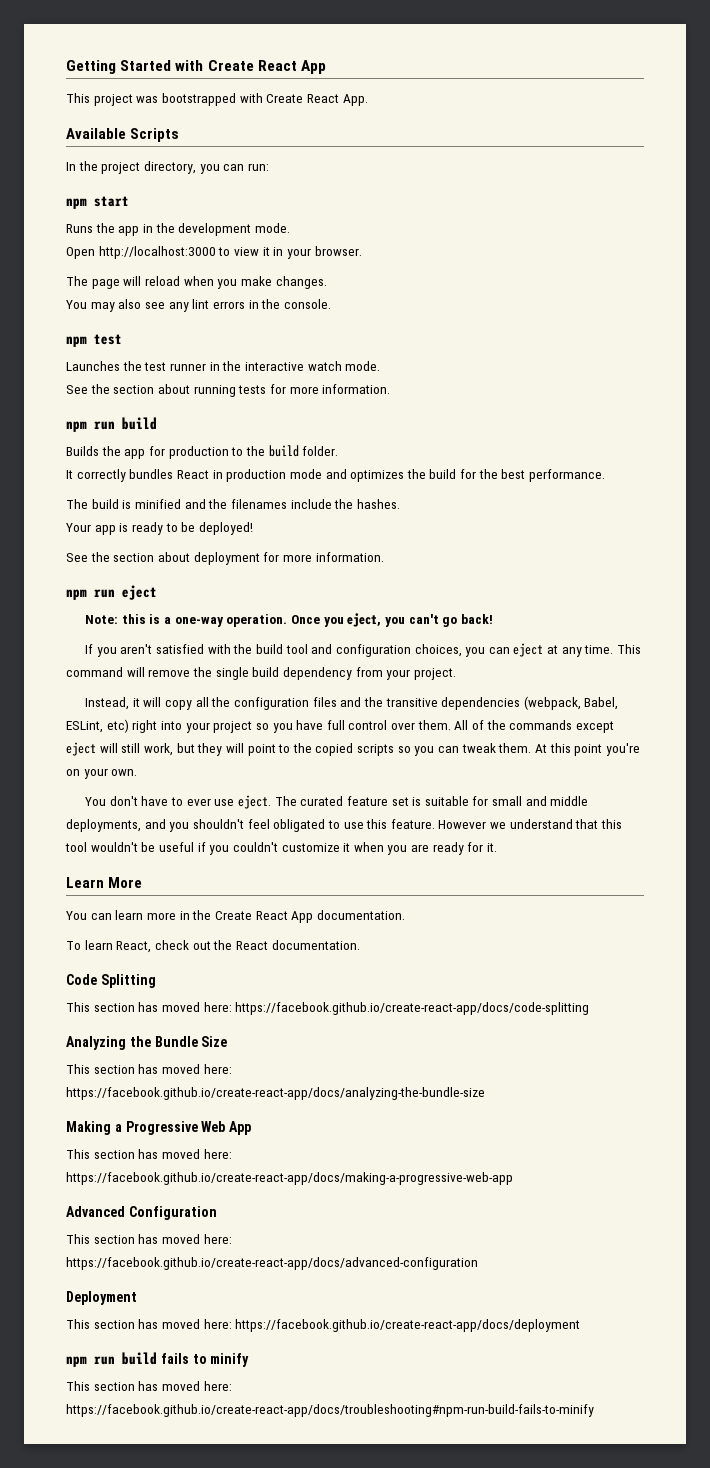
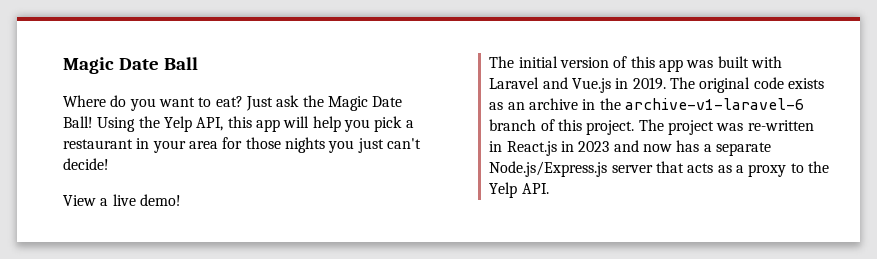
[66,60,326,74] [66,93,368,106] [66,128,180,142] [66,161,269,174] [66,196,129,209] [66,223,290,236] [66,246,362,259] [66,276,327,289] [66,299,331,312] [66,334,122,347] [66,361,381,371] [66,384,391,397] [66,417,157,432] [66,445,339,459] [66,469,606,482] [66,499,400,509] [66,522,253,535] [66,552,384,565] [66,585,157,600] [85,613,493,627] [85,643,642,657] [66,667,456,680] [85,696,619,710] [66,719,614,733] [66,742,640,756] [66,768,138,779] [85,795,589,809] [66,819,623,832] [65,842,498,855] [66,877,143,888] [66,910,405,923] [66,940,360,953] [66,974,156,988] [66,1002,590,1015] [66,1036,228,1050] [66,1064,232,1074] [66,1087,485,1100] [66,1121,252,1135] [66,1149,232,1159] [66,1172,513,1185] [66,1206,217,1220] [66,1234,232,1244] [66,1257,478,1270] [66,1291,137,1305] [66,1319,581,1332] [66,1352,250,1367] [66,1381,232,1391] [66,1404,594,1417] Getting Started with Create React App // This project was bootstrapped with Create React App. // Available Scripts // In the project directory, you can run: // npm start // Runs the app in the development mode. // Open http://localhost:3000 to view it in your browser. // The page will reload when you make changes. // You may also see any lint errors in the console. // npm test // Launches the test runner in the interactive watch mode. // See the section about running tests for more information. // npm run build // Builds the app for production to the build folder. // It correctly bundles React in production mode and optimizes the build for the best performance. // The build is minified and the filenames include the hashes. // Your app is ready to be deployed! // See the section about deployment for more information. // npm run eject // Note: this is a one-way operation. Once you eject, you can't go back! // If you aren't satisfied with the build tool and configuration choices, you can eject at any time. This command will remove the single build dependency from your project. // Instead, it will copy all the configuration files and the transitive dependencies (webpack, Babel, ESLint, etc) right into your project so you have full control over them. All of the commands except eject will still work, but they will point to the copied scripts so you can tweak them. At this point you're on your own. // You don't have to ever use eject. The curated feature set is suitable for small and middle deployments, and you shouldn't feel obligated to use this feature. However we understand that this tool wouldn't be useful if you couldn't customize it when you are ready for it. // Learn More // You can learn more in the Create React App documentation. // To learn React, check out the React documentation. // Code Splitting // This section has moved here: https://facebook.github.io/create-react-app/docs/code-splitting // Analyzing the Bundle Size // This section has moved here: https://facebook.github.io/create-react-app/docs/analyzing-the-bundle-size // Making a Progressive Web App // This section has moved here: https://facebook.github.io/create-react-app/docs/making-a-progressive-web-app // Advanced Configuration // This section has moved here: https://facebook.github.io/create-react-app/docs/advanced-configuration // Deployment // This section has moved here: https://facebook.github.io/create-react-app/docs/deployment // npm run build fails to minify // This section has moved here: https://facebook.github.io/create-react-app/docs/troubleshooting#npm-run-build-fails-to-minify -> [63,57,198,74] [63,95,403,111] [63,116,414,132] [63,137,421,153] [63,158,109,170] [63,194,181,206] [489,56,783,72] [489,77,825,93] [489,98,805,110] [489,119,814,135] [489,140,772,156] [489,161,830,177] [489,182,549,198] Magic Date Ball // Where do you want to eat? Just ask the Magic Date Ball! Using the Yelp API, this app will help you pick a restaurant in your area for those nights you just can't decide! // View a live demo! // The initial version of this app was built with Laravel and Vue.js in 2019. The original code exists as an archive in the archive-v1-laravel-6 branch of this project. The project was re-written in React.js in 2023 and now has a separate Node.js/Express.js server that acts as a proxy to the Yelp API.

